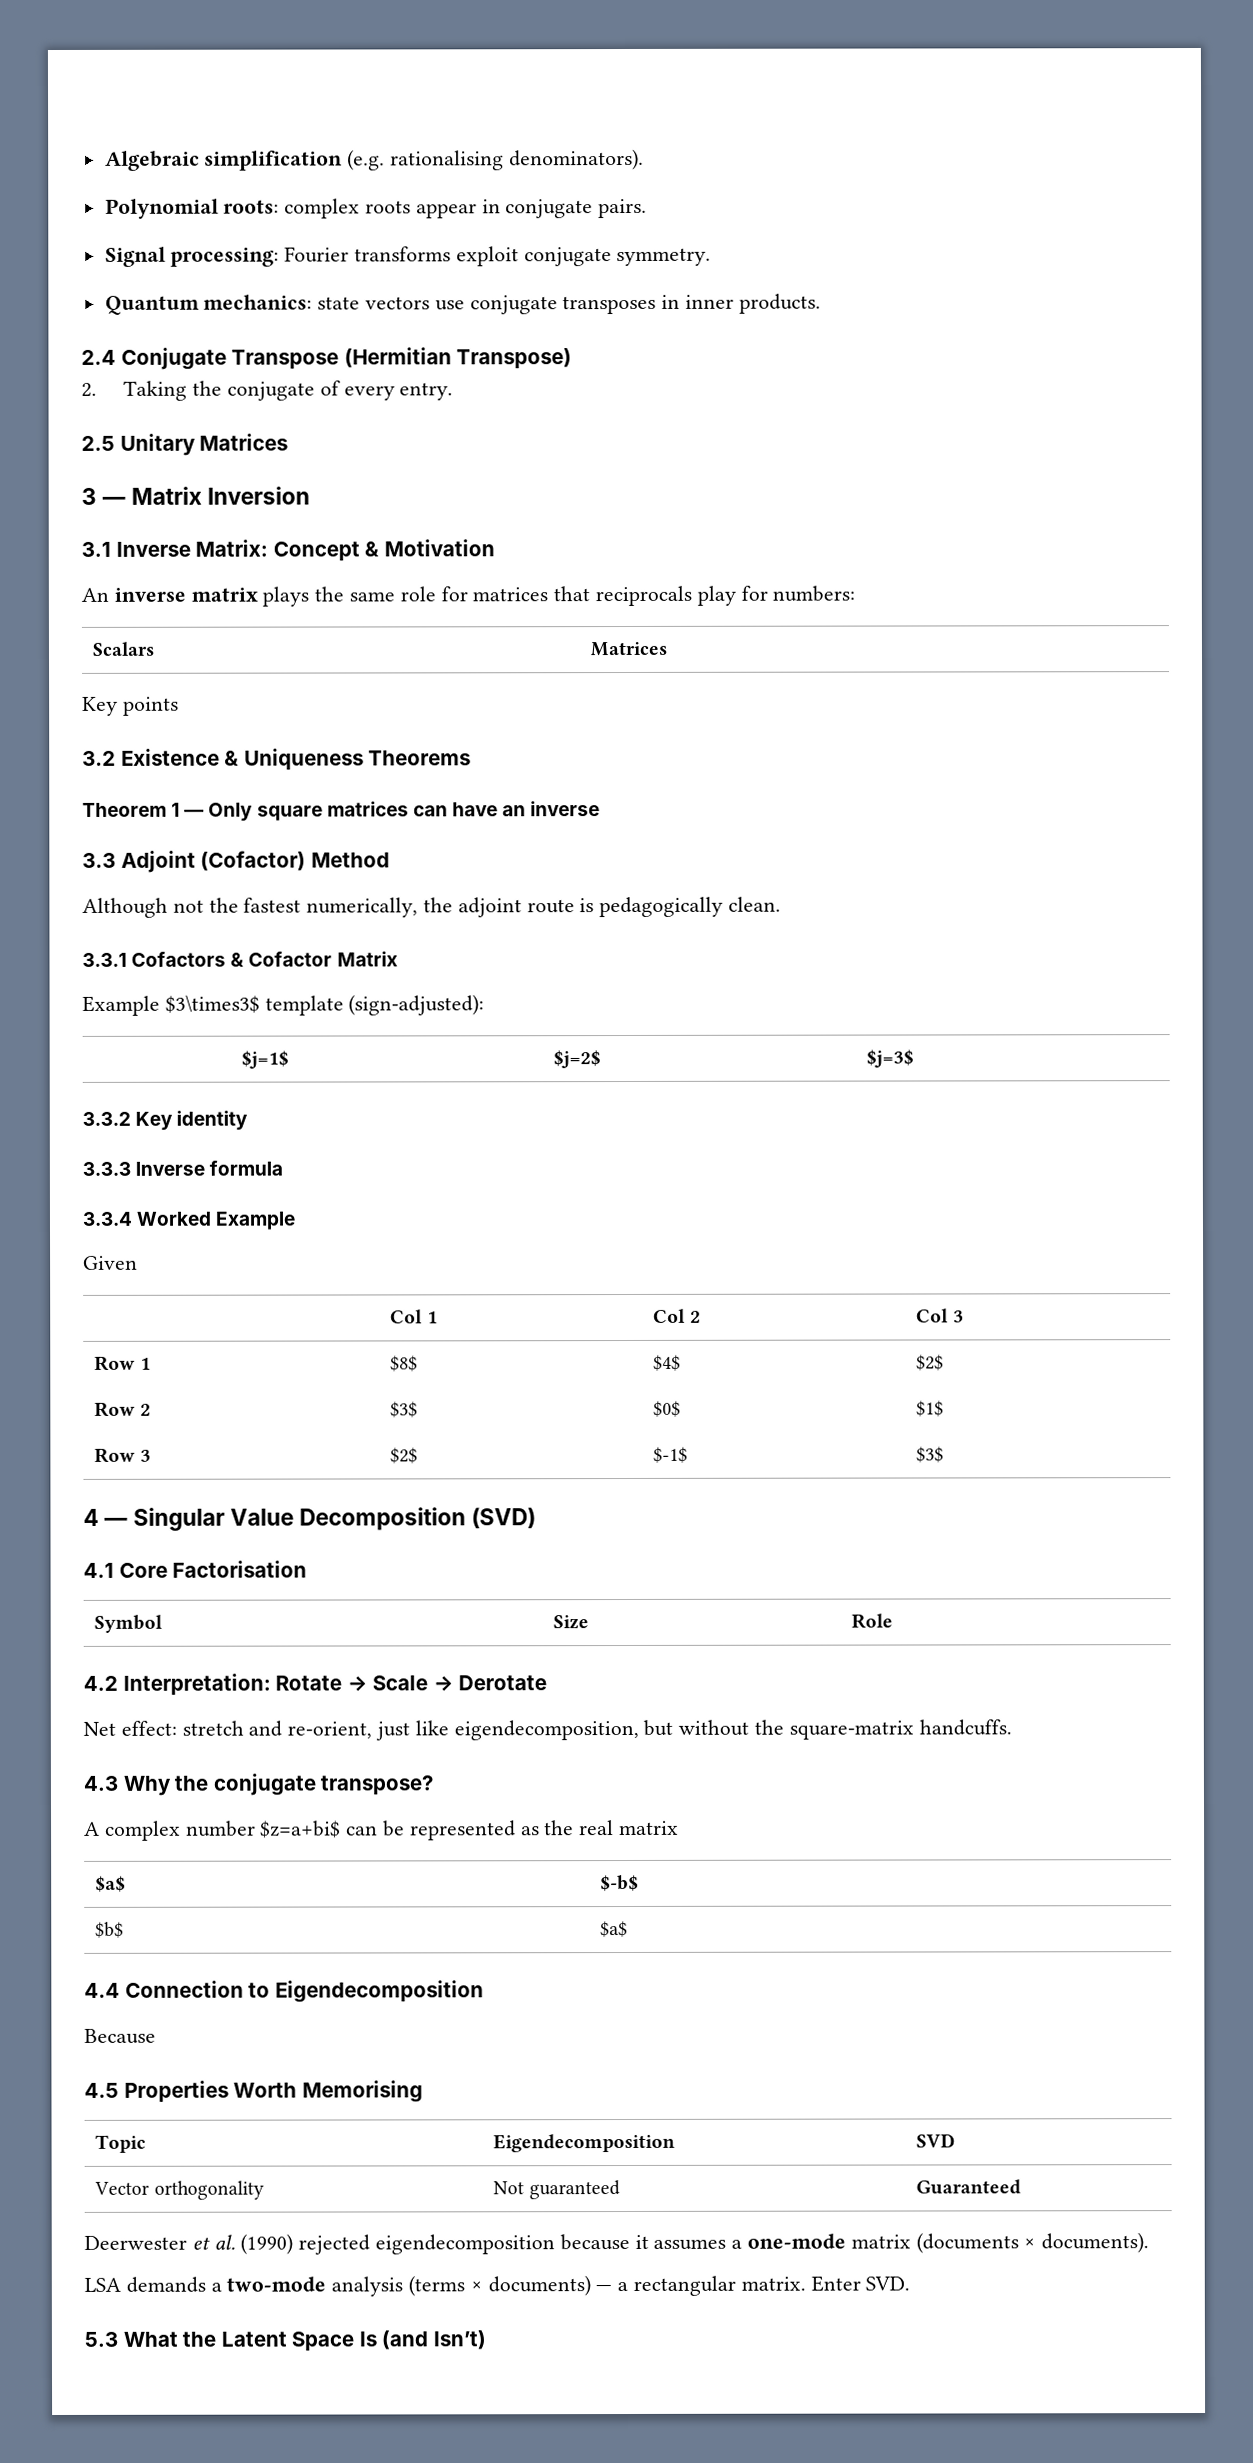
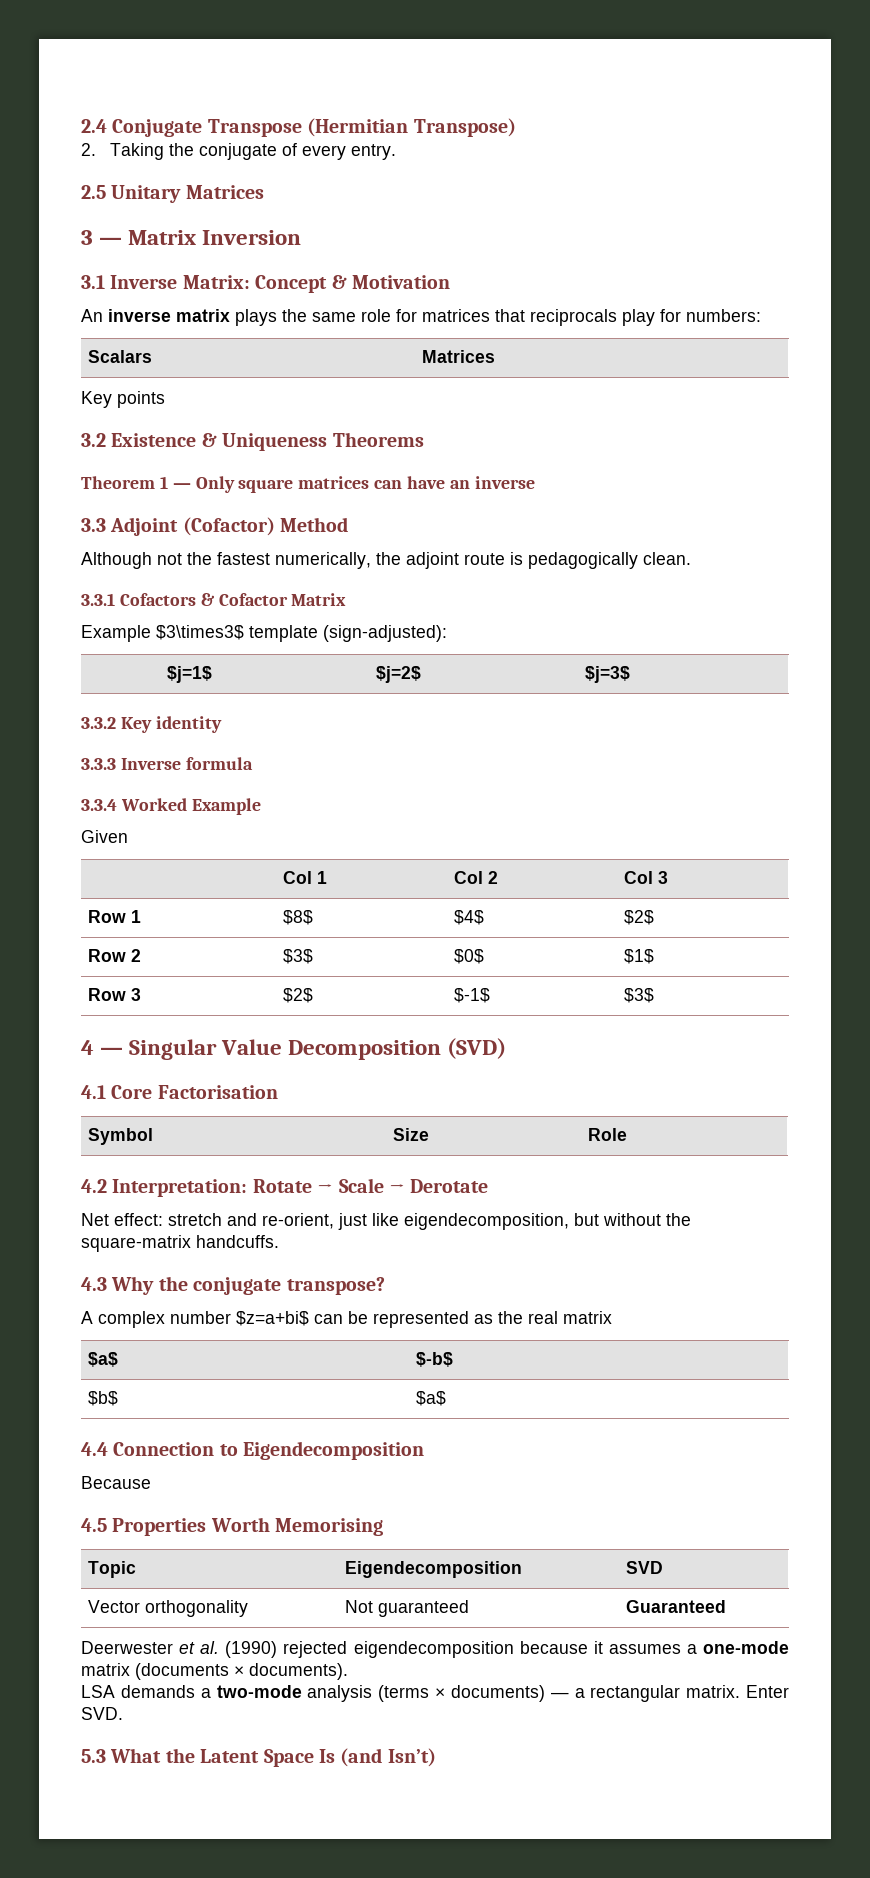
[104,148,644,171] [104,198,648,219] [104,246,712,267] [104,293,821,315] Algebraic simplification (e.g. rationalising denominators). // Polynomial roots: complex roots appear in conjugate pairs. // Signal processing: Fourier transforms exploit conjugate symmetry. // Quantum mechanics: state vectors use conjugate transposes in inner products. // -> (81, 126) none

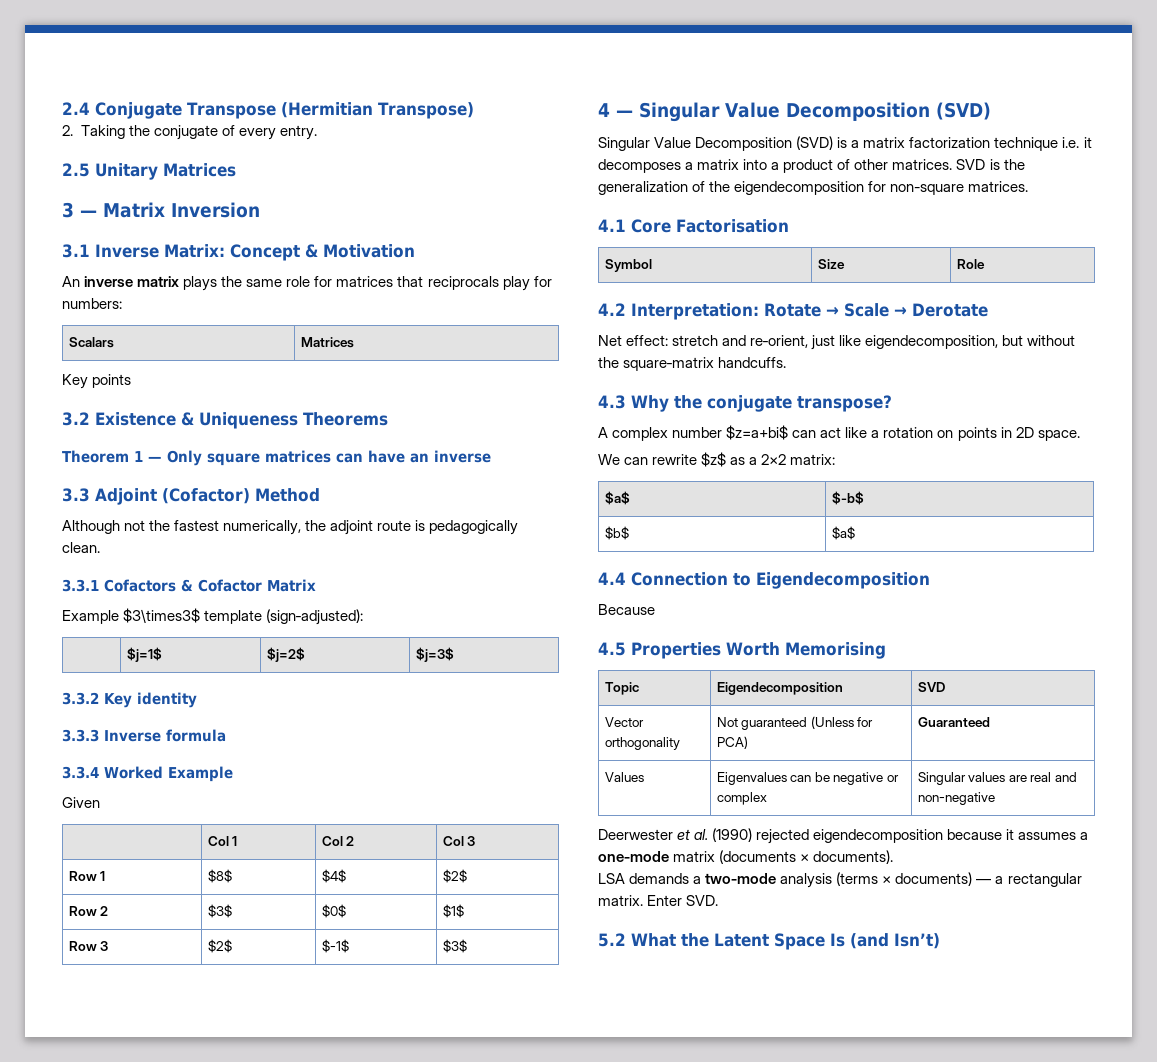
(507, 1048) none -> [598,136,1092,151] [598,159,1025,173] [598,181,1029,195] // Singular Value Decomposition (SVD) is a matrix factorization technique i.e. it decomposes a matrix into a product of other matrices. SVD is the generalization of the eigendecomposition for non-square matrices.
[348,1311,612,1328] be represented as the real matrix -> [820,427,1080,441] [598,452,836,467] act like a rotation on points in 2D space. // We can rewrite $z$ as a 2×2 matrix:
[626,1600,727,1613] | Guaranteed -> [810,716,874,729] [716,736,748,749] [917,717,990,727] [604,772,644,782] [716,772,900,785] [716,792,767,805] [917,772,1078,785] [917,792,995,805] (Unless for PCA) | Guaranteed // Values | Eigenvalues can be negative or complex | Singular values are real and non-negative
[81,1749,106,1763] 5.3 -> [598,933,626,947] 5.2

